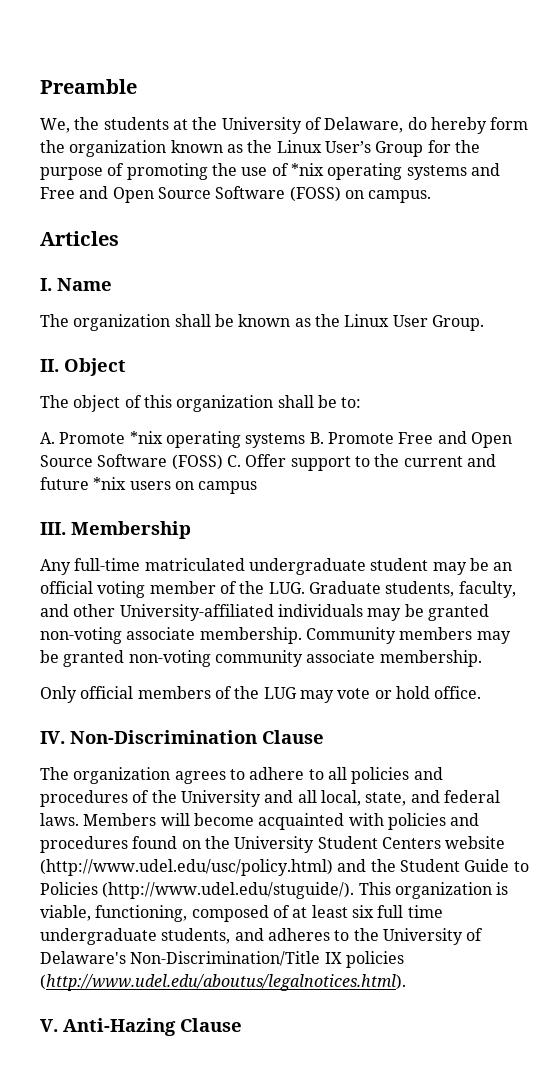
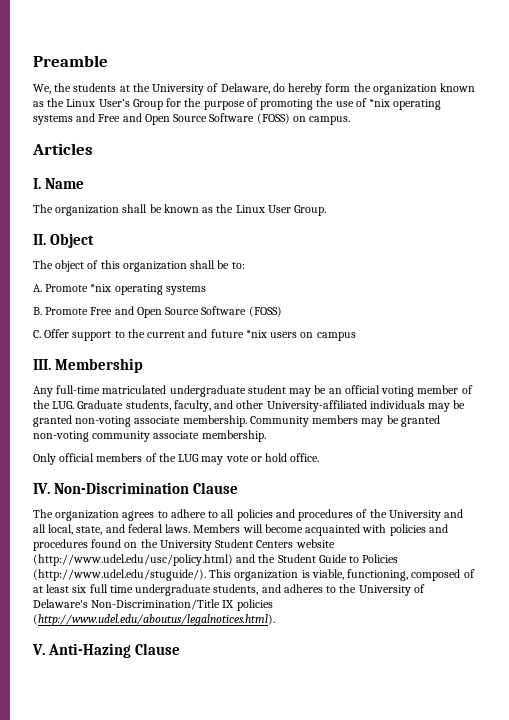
(306, 440) none -> (206, 290) //
(223, 462) none -> (282, 311) //

